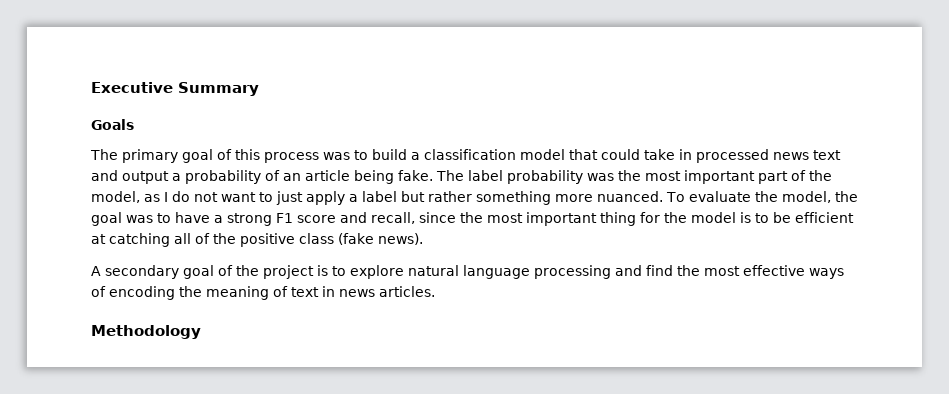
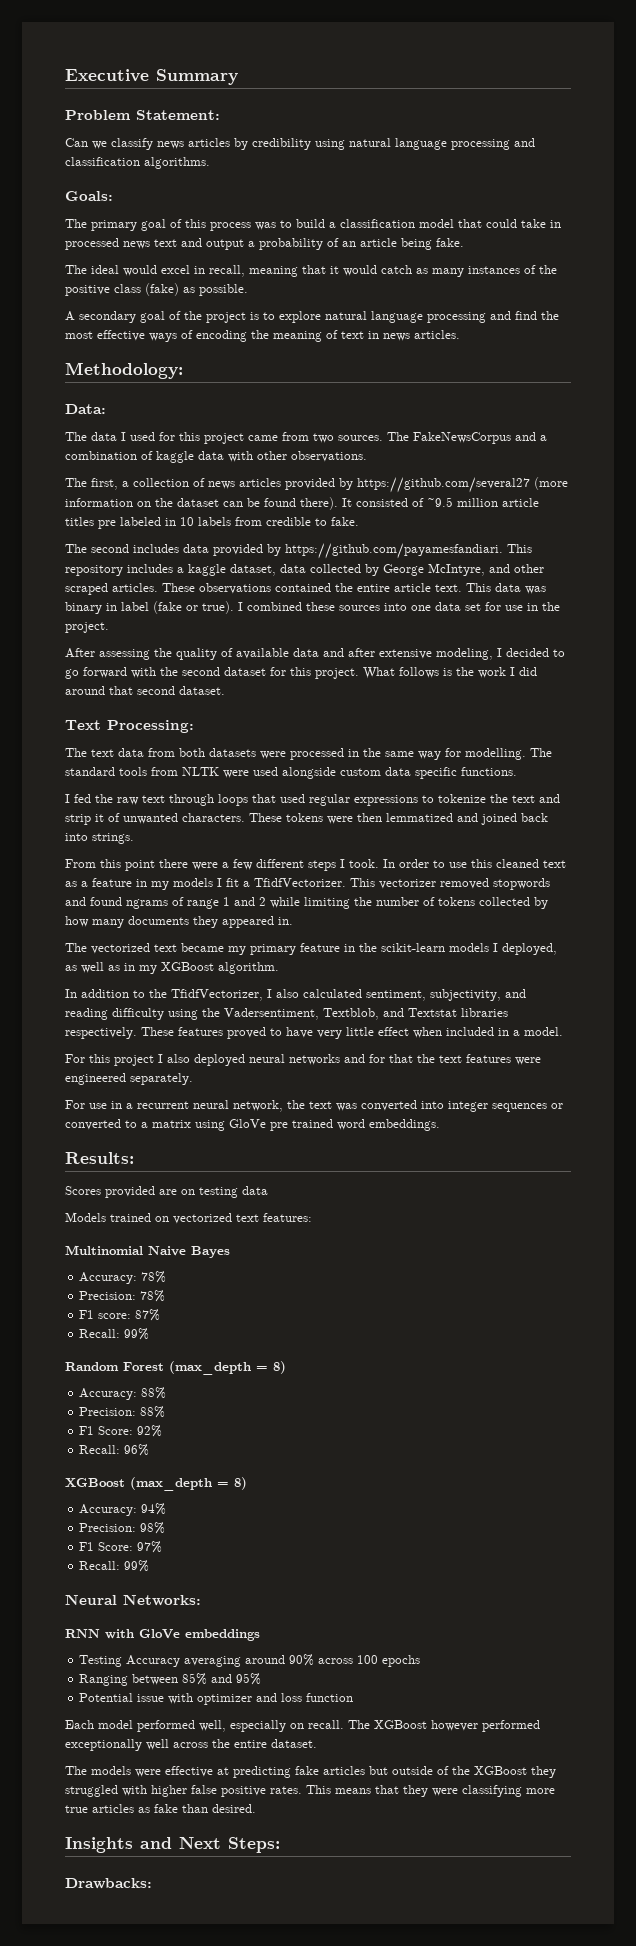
[91,119,134,130] Goals -> [65,110,220,120] [65,138,535,150] [65,157,210,169] [65,191,113,201] Problem Statement: // Can we classify news articles by credibility using natural language processing and classification algorithms. // Goals:
[436,170,832,184] [91,191,858,205] [91,212,854,226] [91,233,191,247] The label probability was the most important part of the model, as I do not want to just apply a label but rather something more nuanced. To evaluate the model, the goal was to have a strong F1 score and recall, since the most important thing for the model is to be efficient at catching all -> [65,265,520,277] // The ideal would excel in recall, meaning that it would catch as many instances
[338,233,423,245] (fake news). -> [145,283,248,296] (fake) as possible.
[91,325,201,339] Methodology -> [65,362,183,379] [65,404,106,414] [65,432,547,444] [65,451,367,463] [65,477,568,493] [65,497,539,510] [65,517,359,529] [65,543,532,559] [65,563,544,576] [65,583,546,595] [65,601,560,614] [65,622,109,633] [65,648,565,660] [65,667,537,679] [65,686,225,695] [65,720,194,733] [65,748,552,760] [65,767,517,779] [65,794,560,806] [65,813,548,825] [65,833,134,844] [65,859,566,871] [65,878,550,890] [65,897,548,909] [65,916,293,928] [65,943,557,955] [65,962,279,974] [65,989,526,1001] [65,1008,508,1020] [65,1027,563,1039] [65,1054,541,1066] [65,1073,193,1085] [65,1100,563,1112] [65,1119,440,1131] [65,1152,134,1164] [65,1186,268,1198] [65,1212,312,1224] [65,1245,230,1258] [79,1271,167,1284] [79,1290,166,1302] [79,1309,161,1321] [79,1328,150,1340] [65,1361,286,1375] [79,1387,167,1400] [79,1406,166,1418] [79,1425,163,1437] [79,1444,150,1456] [65,1477,247,1491] [79,1503,167,1516] [79,1522,166,1534] [79,1541,163,1553] [79,1560,150,1572] [65,1594,201,1606] [65,1629,260,1641] [79,1654,421,1667] [79,1673,262,1686] [79,1693,354,1705] [65,1720,540,1732] [65,1739,317,1751] [65,1766,556,1778] [65,1785,555,1797] [65,1804,256,1813] [65,1837,280,1853] [65,1878,152,1889] Methodology: // Data: // The data I used for this project came from two sources. The FakeNewsCorpus and a combination of kaggle data with other observations. // The first, a collection of news articles provided by https://github.com/several27 (more information on the dataset can be found there). It consisted of ~9.5 million article titles pre labeled in 10 labels from credible to fake. // The second includes data provided by https://github.com/payamesfandiari. This repository includes a kaggle dataset, data collected by George McIntyre, and other scraped articles. These observations contained the entire article text. This data was binary in label (fake or true). I combined these sources into one data set for use in the project. // After assessing the quality of available data and after extensive modeling, I decided to go forward with the second dataset for this project. What follows is the work I did around that second dataset. // Text Processing: // The text data from both datasets were processed in the same way for modelling. The standard tools from NLTK were used alongside custom data specific functions. // I fed the raw text through loops that used regular expressions to tokenize the text and strip it of unwanted characters. These tokens were then lemmatized and joined back into strings. // From this point there were a few different steps I took. In order to use this cleaned text as a feature in my models I fit a TfidfVectorizer. This vectorizer removed stopwords and found ngrams of range 1 and 2 while limiting the number of tokens collected by how many documents they appeared in. // The vectorized text became my primary feature in the scikit-learn models I deployed, as well as in my XGBoost algorithm. // In addition to the TfidfVectorizer, I also calculated sentiment, subjectivity, and reading difficulty using the Vadersentiment, Textblob, and Textstat libraries respectively. These features proved to have very little effect when included in a model. // For this project I also deployed neural networks and for that the text features were engineered separately. // For use in a recurrent neural network, the text was converted into integer sequences or converted to a matrix using GloVe pre trained word embeddings. // Results: // Scores provided are on testing data // Models trained on vectorized text features: // Multinomial Naive Bayes // Accuracy: 78% // Precision: 78% // F1 score: 87% // Recall: 99% // Random Forest (max_depth = 8) // Accuracy: 88% // Precision: 88% // F1 Score: 92% // Recall: 96% // XGBoost (max_depth = 8) // Accuracy: 94% // Precision: 98% // F1 Score: 97% // Recall: 99% // Neural Networks: // RNN with GloVe embeddings // Testing Accuracy averaging around 90% across 100 epochs // Ranging between 85% and 95% // Potential issue with optimizer and loss function // Each model performed well, especially on recall. The XGBoost however performed exceptionally well across the entire dataset. // The models were effective at predicting fake articles but outside of the XGBoost they struggled with higher false positive rates. This means that they were classifying more true articles as fake than desired. // Insights and Next Steps: // Drawbacks:

